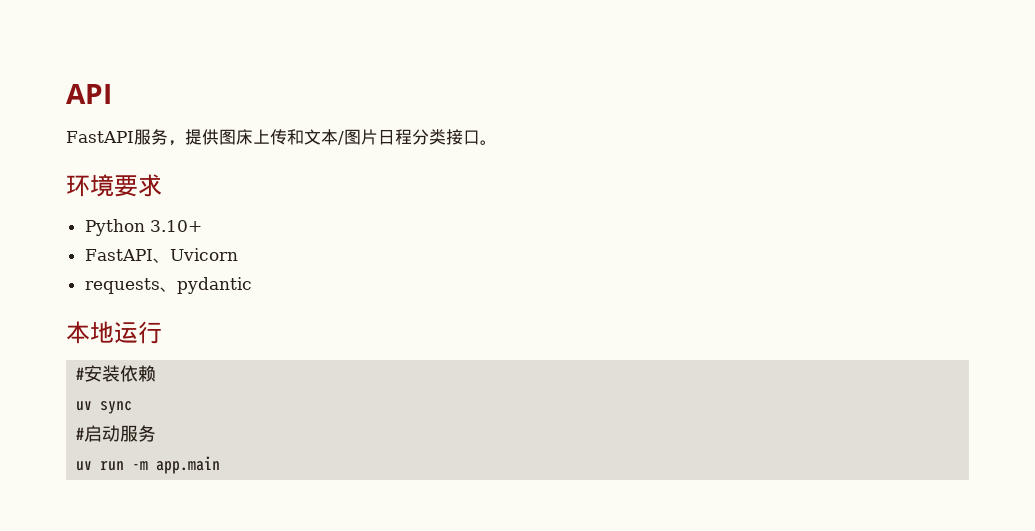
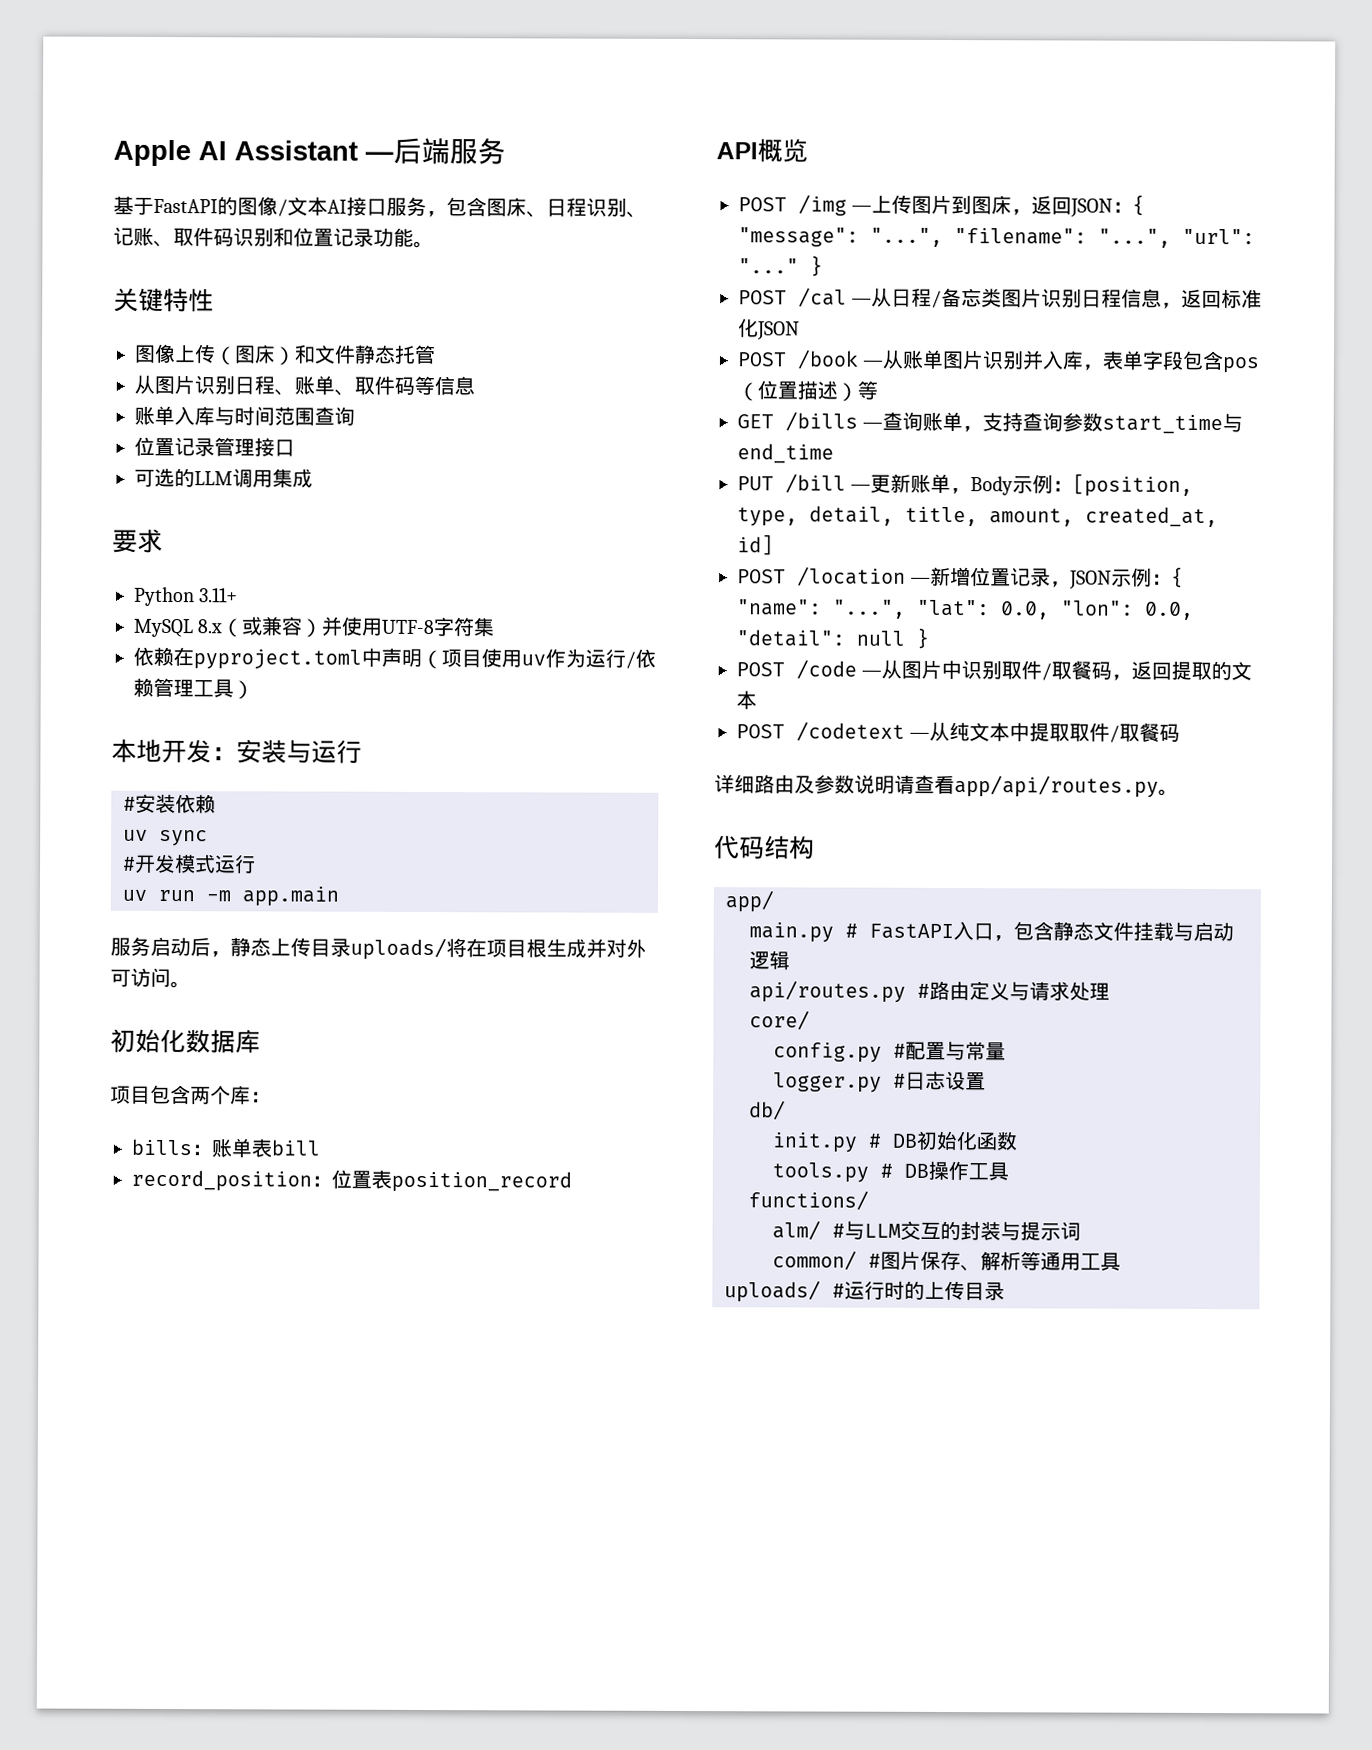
[66,84,112,104] [66,129,497,146] [66,174,162,197] [84,219,202,236] [84,248,238,263] [84,277,252,294] [66,321,114,344] API // FastAPI服务，提供图床上传和文本/图片日程分类接口。 // 环境要求 // Python 3.10+ // FastAPI、Uvicorn // requests、pydantic // 本地 -> [113,137,506,167] [113,195,647,218] [113,226,434,249] [113,287,214,313] [134,343,436,366] [134,374,475,396] [134,405,355,426] [134,436,295,457] [134,467,313,488] [112,528,163,553] [134,586,239,607] [133,616,495,638] [133,646,656,670] [133,677,254,700] [111,738,312,764] Apple AI Assistant —后端服务 // 基于FastAPI的图像/文本AI接口服务，包含图床、日程识别、记账、取件码识别和位置记录功能。 // 关键特性 // 图像上传（图床）和文件静态托管 // 从图片识别日程、账单、取件码等信息 // 账单入库与时间范围查询 // 位置记录管理接口 // 可选的LLM调用集成 // 要求 // Python 3.11+ // MySQL 8.x（或兼容）并使用UTF-8字符集 // 依赖在pyproject.toml中声明（项目使用uv作为运行/依赖管理工具） // 本地开发：安装与
[84,425,157,442] 启动服务 -> [135,853,256,874] 开发模式运行
(221, 465) none -> [110,936,647,961] [110,967,191,989] [110,1028,261,1054] [110,1084,271,1105] [131,1138,320,1158] [131,1169,572,1193] [716,138,808,163] [738,194,1146,218] [738,227,1255,248] [738,255,823,277] [738,287,1263,309] [738,318,800,341] [737,349,1260,374] [737,380,878,402] [737,411,1244,435] [737,443,834,464] [737,473,1194,497] [737,505,1218,528] [737,534,774,556] [737,566,1185,590] [736,599,1194,620] [736,627,929,649] [736,659,1253,681] [736,690,757,710] [736,721,1181,743] [714,774,1179,798] [714,835,815,860] [725,890,774,913] [749,921,1234,943] [749,950,790,971] [749,980,1110,1003] [749,1010,810,1031] [773,1040,1006,1063] [773,1070,986,1093] [749,1100,786,1121] [772,1130,1018,1153] [772,1160,1009,1183] [748,1190,869,1211] [772,1220,1081,1241] [772,1250,1121,1272] [724,1280,1005,1303] // 服务启动后，静态上传目录uploads/将在项目根生成并对外可访问。 // 初始化数据库 // 项目包含两个库： // bills：账单表bill // record_position：位置表position_record // API概览 // POST /img —上传图片到图床，返回JSON：{ "message": "...", "filename": "...", "url": "..." } // POST /cal —从日程/备忘类图片识别日程信息，返回标准化JSON // POST /book —从账单图片识别并入库，表单字段包含pos（位置描述）等 // GET /bills —查询账单，支持查询参数start_time与end_time // PUT /bill —更新账单，Body示例：[position, type, detail, title, amount, created_at, id] // POST /location —新增位置记录，JSON示例：{ "name": "...", "lat": 0.0, "lon": 0.0, "detail": null } // POST /code —从图片中识别取件/取餐码，返回提取的文本 // POST /codetext —从纯文本中提取取件/取餐码 // 详细路由及参数说明请查看app/api/routes.py。 // 代码结构 // app/ // main.py # FastAPI入口，包含静态文件挂载与启动逻辑 // api/routes.py #路由定义与请求处理 // core/ // config.py #配置与常量 // logger.py #日志设置 // db/ // init.py # DB初始化函数 // tools.py # DB操作工具 // functions/ // alm/ #与LLM交互的封装与提示词 // common/ #图片保存、解析等通用工具 // uploads/ #运行时的上传目录

